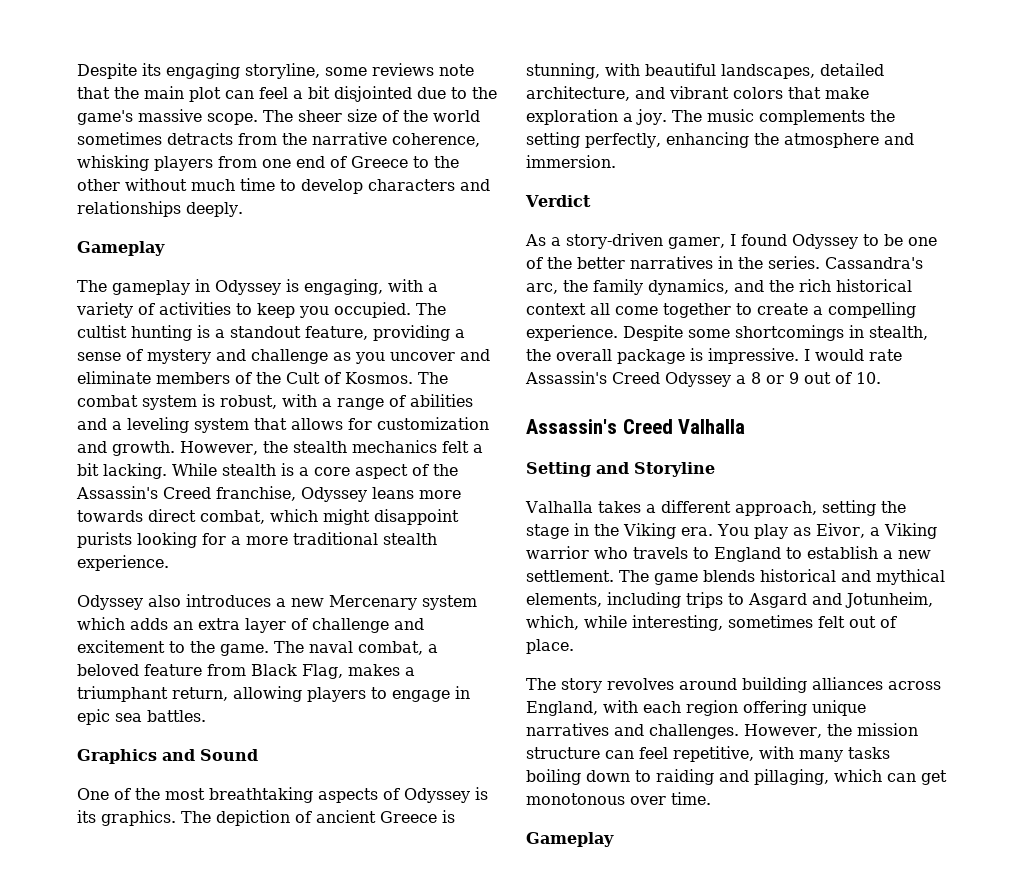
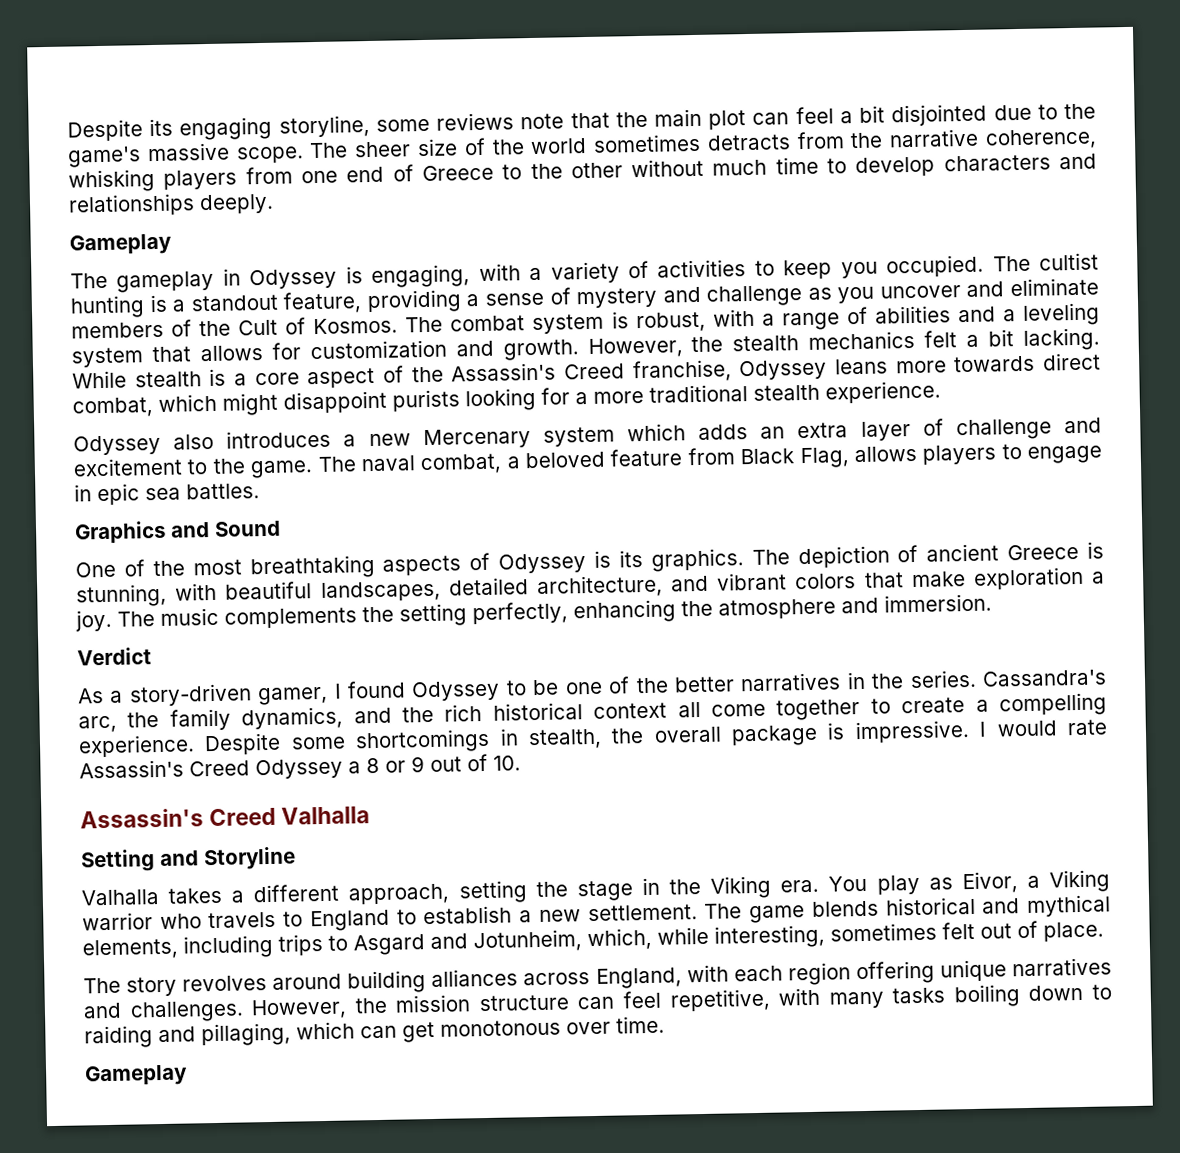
[348,664,415,676] [77,686,302,702] makes a triumphant return, allowing -> [853,445,917,463] allows

